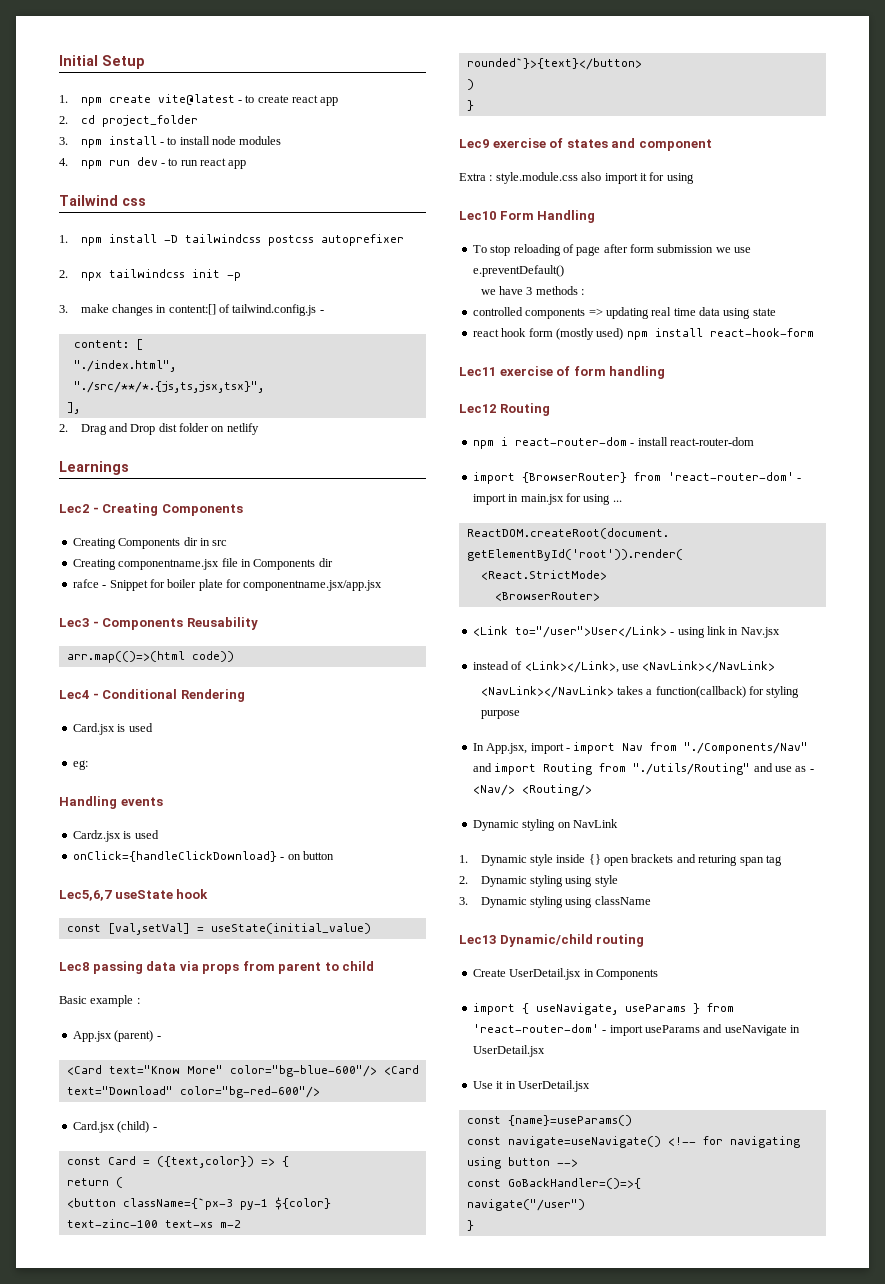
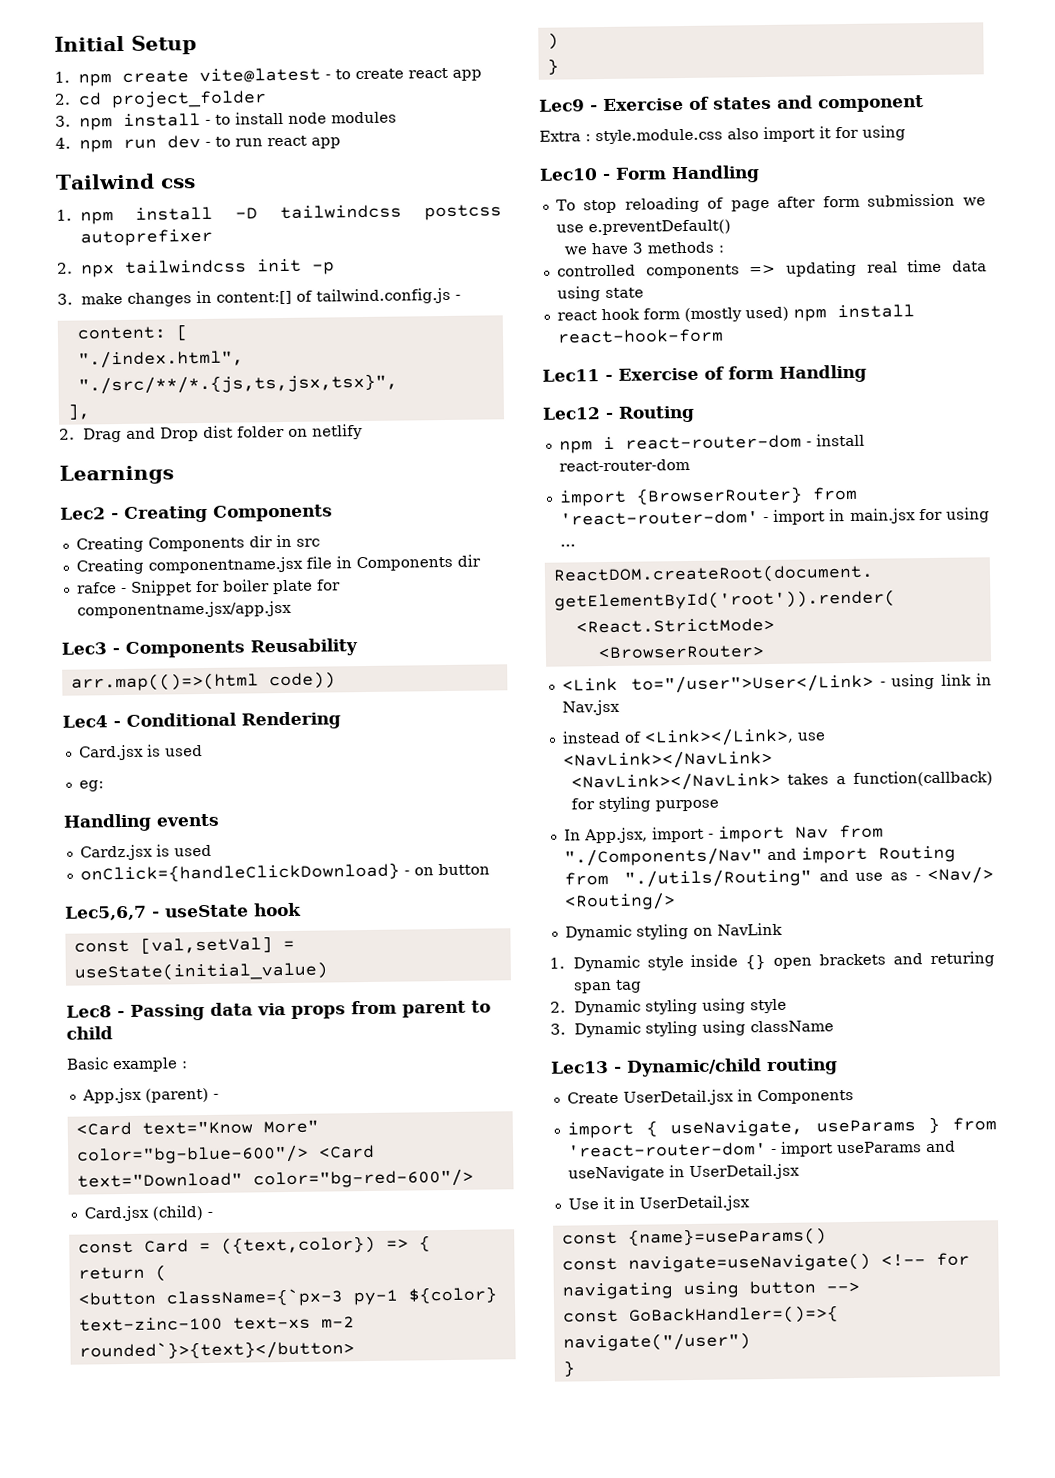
(112, 895) none -> [152,911,160,918] -
[92,961,143,974] passing -> [117,1004,205,1021] - Passing
[492,138,546,148] exercise -> [590,98,684,112] - Exercise
(496, 215) none -> [603,173,611,181] -
[499,366,553,376] exercise -> [605,367,699,382] - Exercise
[609,366,666,379] handling -> [779,364,867,383] Handling
(496, 408) none -> [605,412,614,420] -
(496, 939) none -> [614,1066,622,1073] -

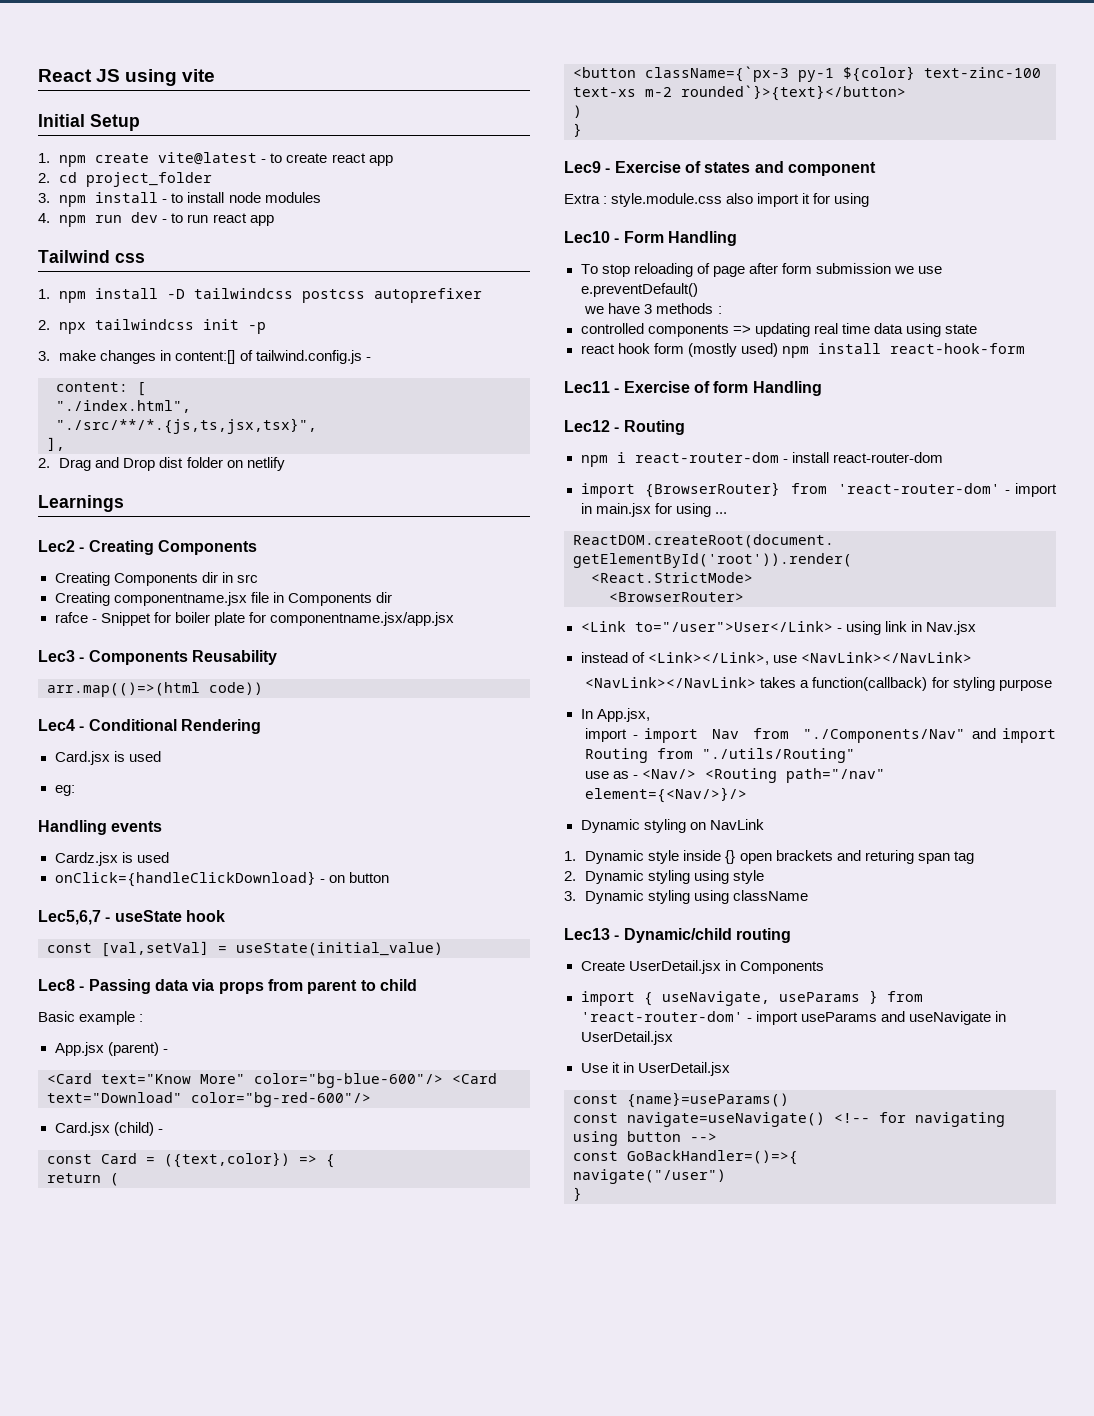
(54, 43) none -> [38,69,216,86] React JS using vite //
(648, 835) none -> (650, 715) //
[818,870,849,882] and -> (856, 755) //
[563,892,676,911] <Routing/> -> [705,768,886,783] [585,787,748,803] <Routing path="/nav" element={<Nav/>}/>

